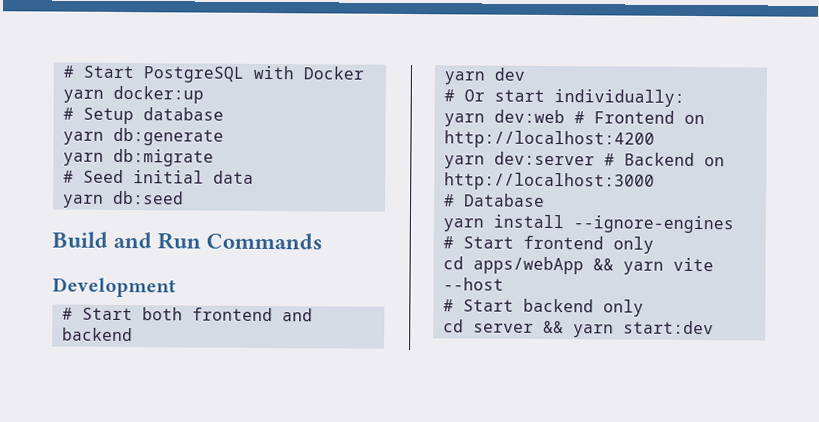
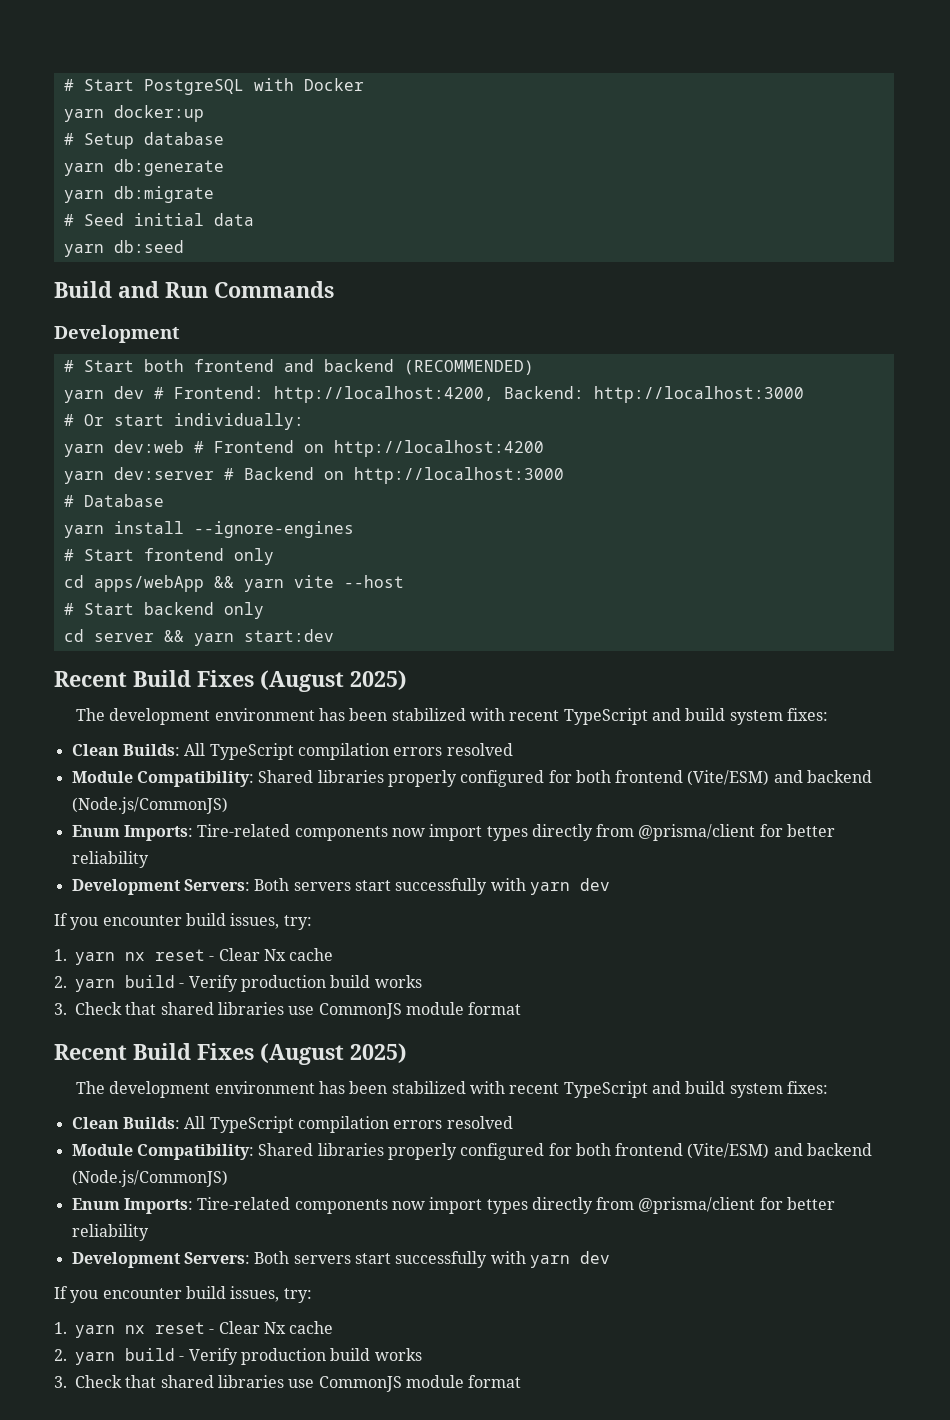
[444,67,527,85] // yarn dev -> [403,360,534,375] [63,386,804,403] (RECOMMENDED) // yarn dev # Frontend: http://localhost:4200, Backend: http://localhost:3000
(715, 327) none -> [54,670,407,692] [76,708,828,725] [71,743,513,760] [71,770,873,787] [71,797,228,814] [71,824,836,841] [71,851,149,868] [71,878,610,895] [54,913,312,930] [54,948,334,965] [54,975,422,992] [54,1002,522,1019] [54,1043,407,1065] [76,1081,828,1098] [71,1116,513,1133] [71,1143,873,1160] [71,1170,228,1187] [71,1197,836,1214] [71,1224,149,1241] [71,1251,610,1268] [54,1286,312,1303] [54,1321,334,1338] [54,1348,422,1365] [54,1375,522,1392] // Recent Build Fixes (August 2025) // The development environment has been stabilized with recent TypeScript and build system fixes: // Clean Builds: All TypeScript compilation errors resolved // Module Compatibility: Shared libraries properly configured for both frontend (Vite/ESM) and backend (Node.js/CommonJS) // Enum Imports: Tire-related components now import types directly from @prisma/client for better reliability // Development Servers: Both servers start successfully with yarn dev // If you encounter build issues, try: // 1. yarn nx reset - Clear Nx cache // 2. yarn build - Verify production build works // 3. Check that shared libraries use CommonJS module format // Recent Build Fixes (August 2025) // The development environment has been stabilized with recent TypeScript and build system fixes: // Clean Builds: All TypeScript compilation errors resolved // Module Compatibility: Shared libraries properly configured for both frontend (Vite/ESM) and backend (Node.js/CommonJS) // Enum Imports: Tire-related components now import types directly from @prisma/client for better reliability // Development Servers: Both servers start successfully with yarn dev // If you encounter build issues, try: // 1. yarn nx reset - Clear Nx cache // 2. yarn build - Verify production build works // 3. Check that shared libraries use CommonJS module format

